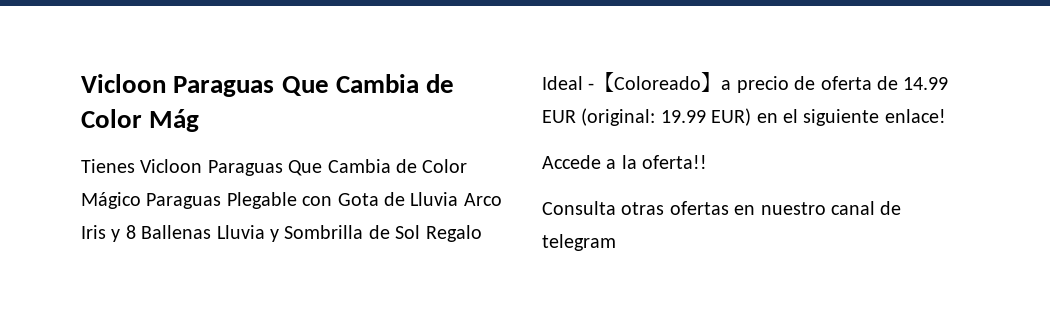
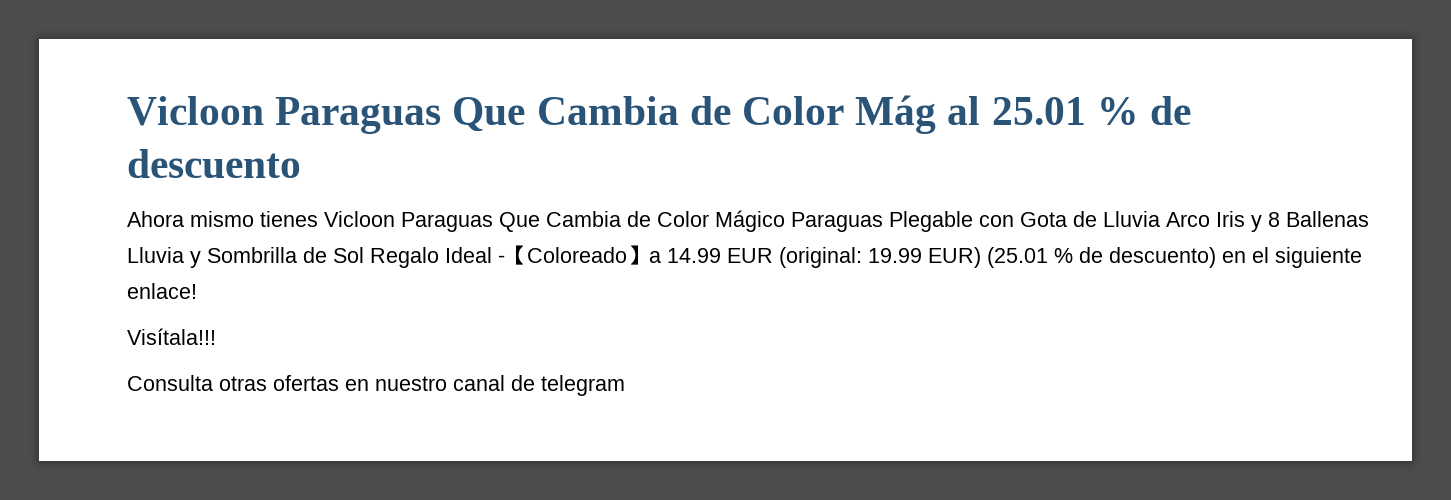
[81,159,135,173] // Tienes -> [947,96,1192,125] [127,149,301,178] [127,211,318,227] al 25.01 % de descuento // Ahora mismo tienes
[736,76,898,93] precio de oferta de -> (661, 257) none
(752, 117) none -> [987,247,1216,268] (25.01 % de descuento)
[542,155,708,169] Accede a la oferta!! -> [127,328,216,345] Visítala!!!

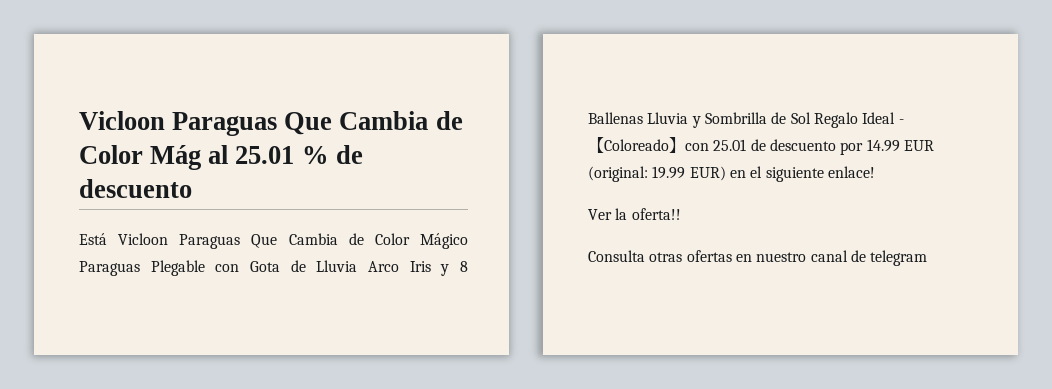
[127,211,318,227] Ahora mismo tienes -> [79,233,107,245] Está
[649,251,661,263] a -> [685,139,864,155] con 25.01 de descuento por
[987,247,1216,268] (25.01 % de descuento) -> (726, 173) none
[127,328,216,345] Visítala!!! -> [588,208,681,220] Ver la oferta!!

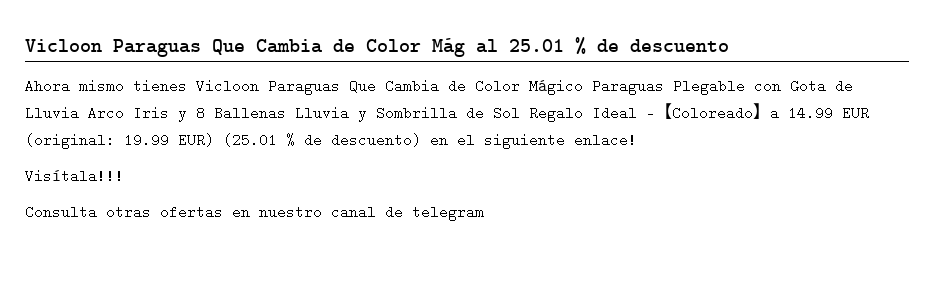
[79,233,107,245] Está -> [25,79,187,93] Ahora mismo tienes
[685,139,864,155] con 25.01 de descuento por -> [770,106,779,120] a
(726, 173) none -> [223,133,421,147] (25.01 % de descuento)
[588,208,681,220] Ver la oferta!! -> [25,169,124,183] Visítala!!!

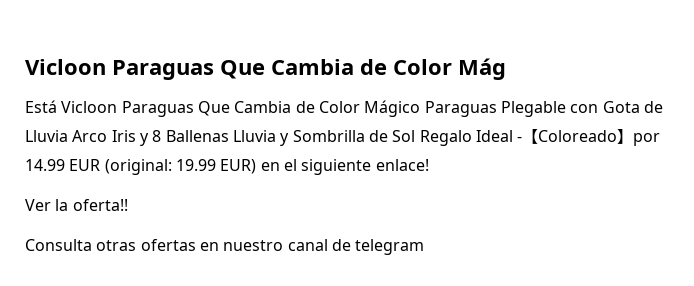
[476,37,729,54] [25,79,187,93] al 25.01 % de descuento // Ahora mismo tienes -> [25,100,57,113] // Está
[770,106,779,120] a -> [633,133,661,146] por
[223,133,421,147] (25.01 % de descuento) -> (257, 166) none
[25,169,124,183] Visítala!!! -> [25,199,128,211] Ver la oferta!!

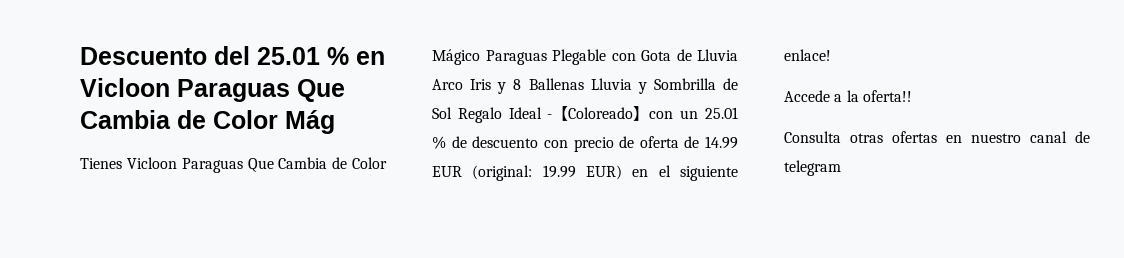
(25, 67) none -> [80,46,385,65] Descuento del 25.01 % en
[25,100,57,113] Está -> [80,158,122,169] Tienes
[633,133,661,146] por -> [649,107,738,119] [432,136,700,152] con un 25.01 % de descuento con precio de oferta de
[25,199,51,211] Ver -> [784,90,843,102] Accede a

